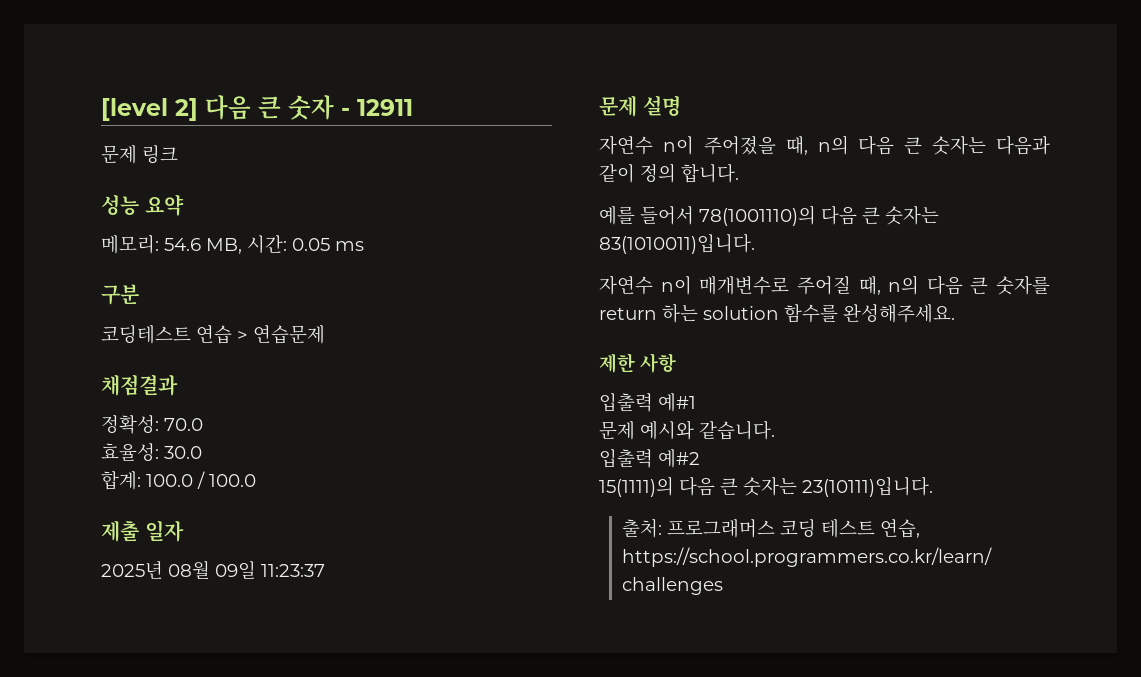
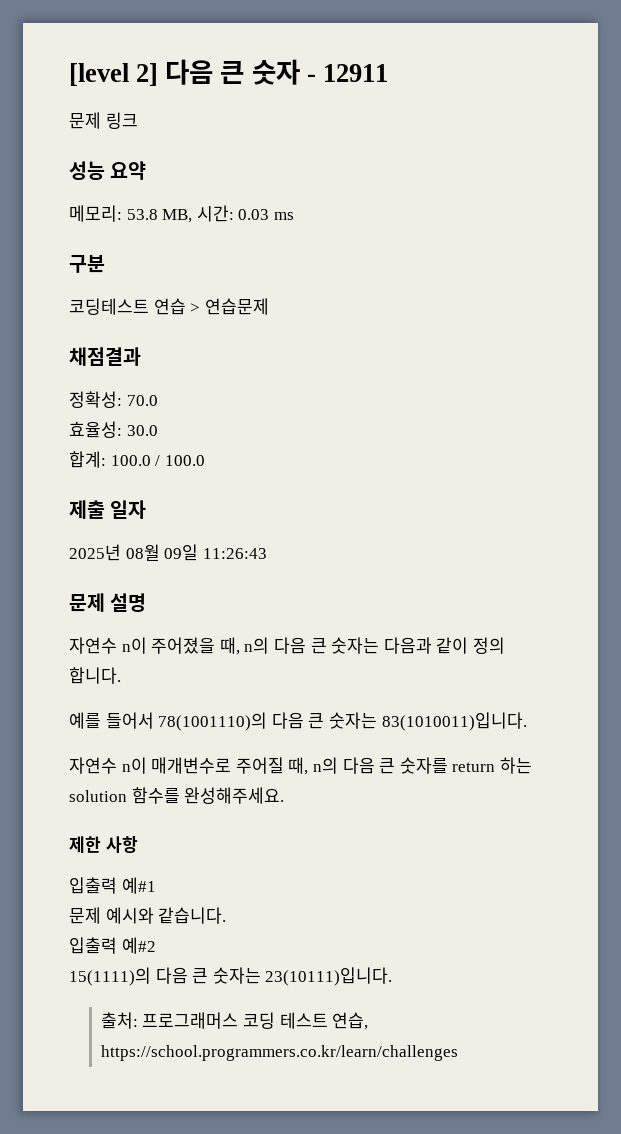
[164,238,201,251] 54.6 -> [126,209,158,220] 53.8
[292,238,330,251] 0.05 -> [238,209,270,220] 0.03
[261,564,325,577] 11:23:37 -> [202,548,267,559] 11:26:43

